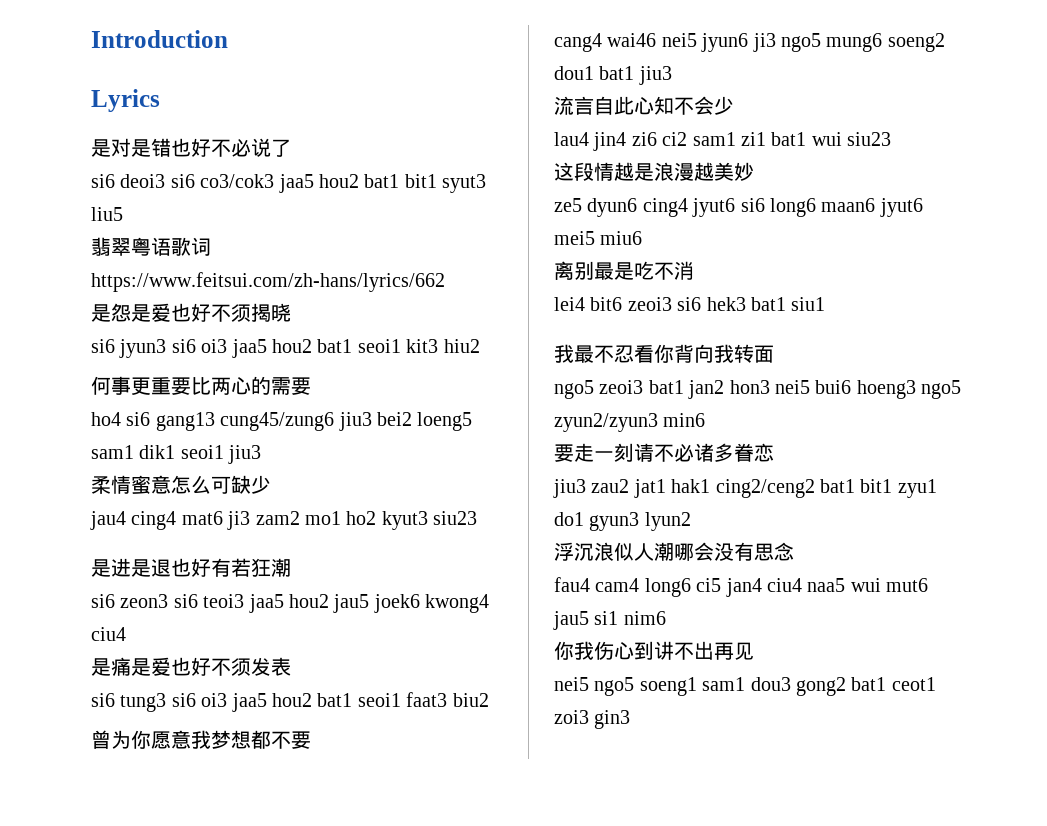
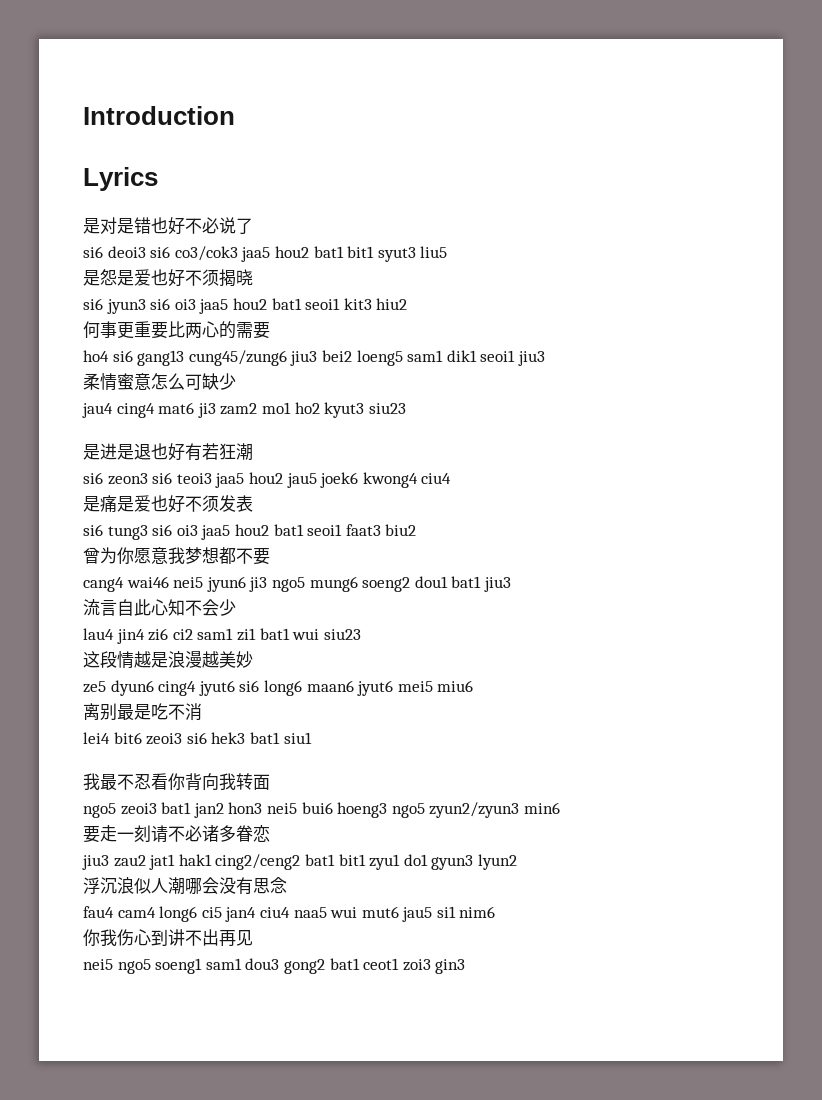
[91,237,211,256] [91,272,445,292] // 翡翠粤语歌词https://www.feitsui.com/zh-hans/lyrics/662 -> (448, 252) none

